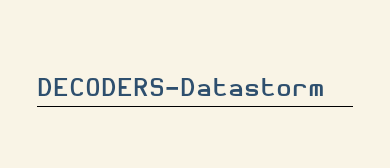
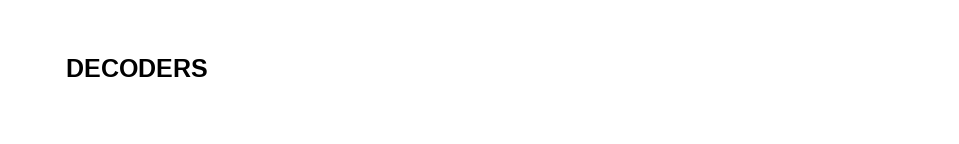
[37,78,325,96] DECODERS-Datastorm -> [66,59,208,77] DECODERS

